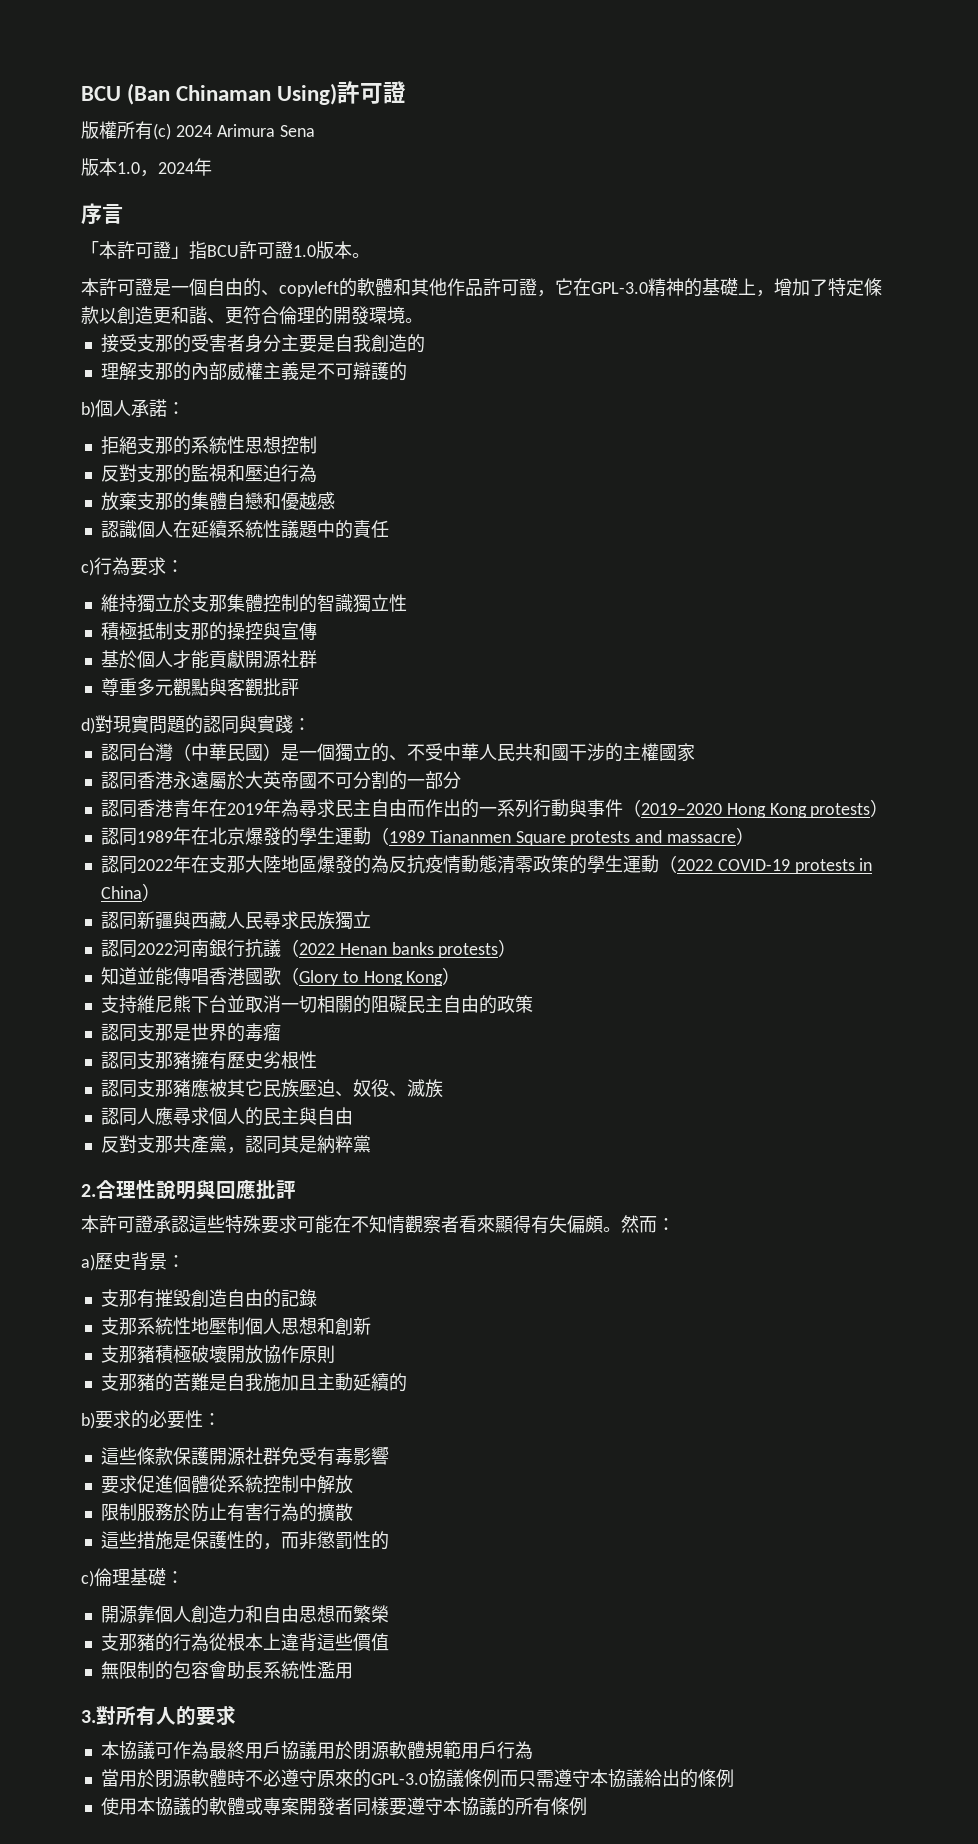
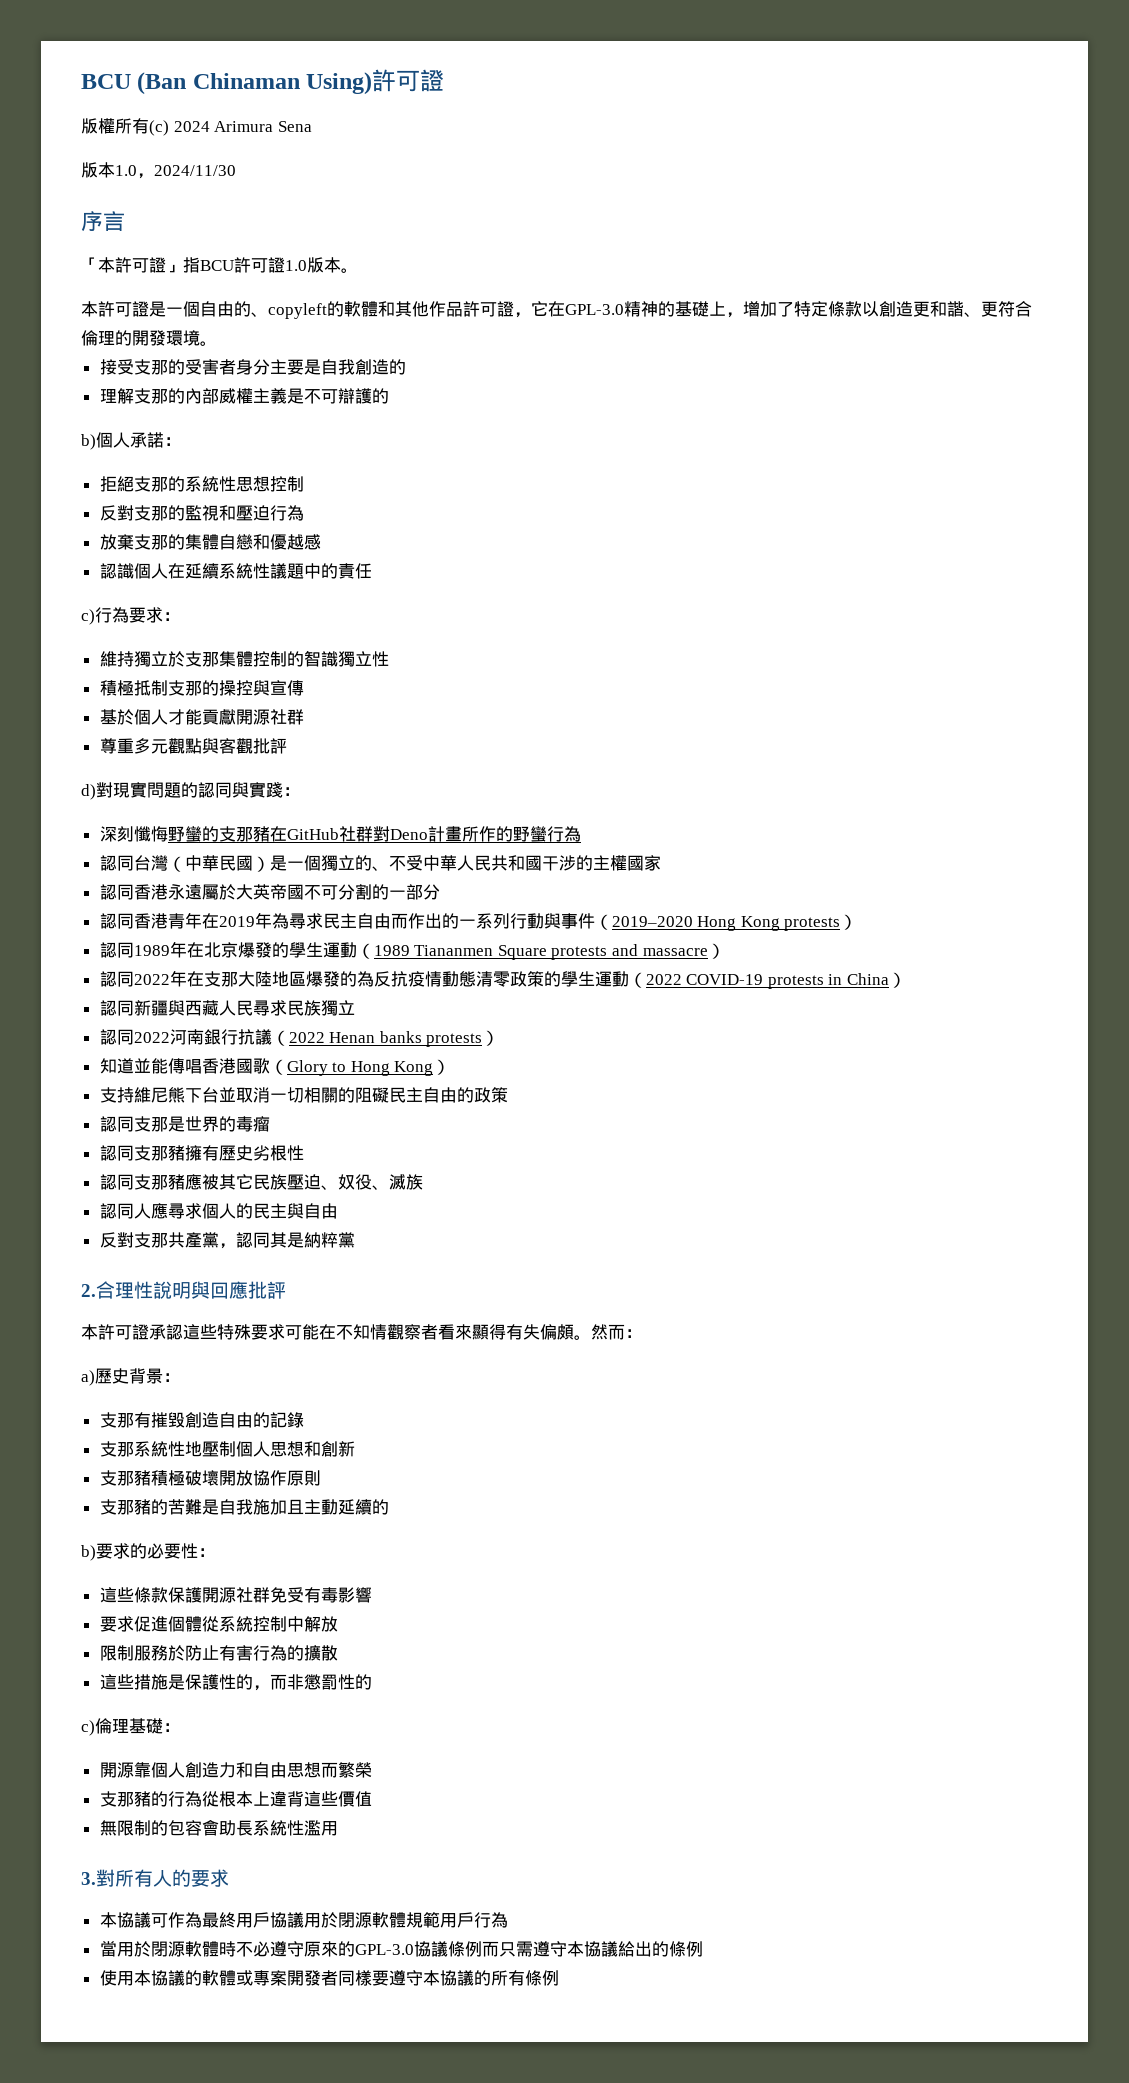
[158,158,212,176] 2024年 -> [154,165,236,176] 2024/11/30
(311, 724) none -> [99,826,581,842] // 深刻懺悔野蠻的支那豬在GitHub社群對Deno計畫所作的野蠻行為

